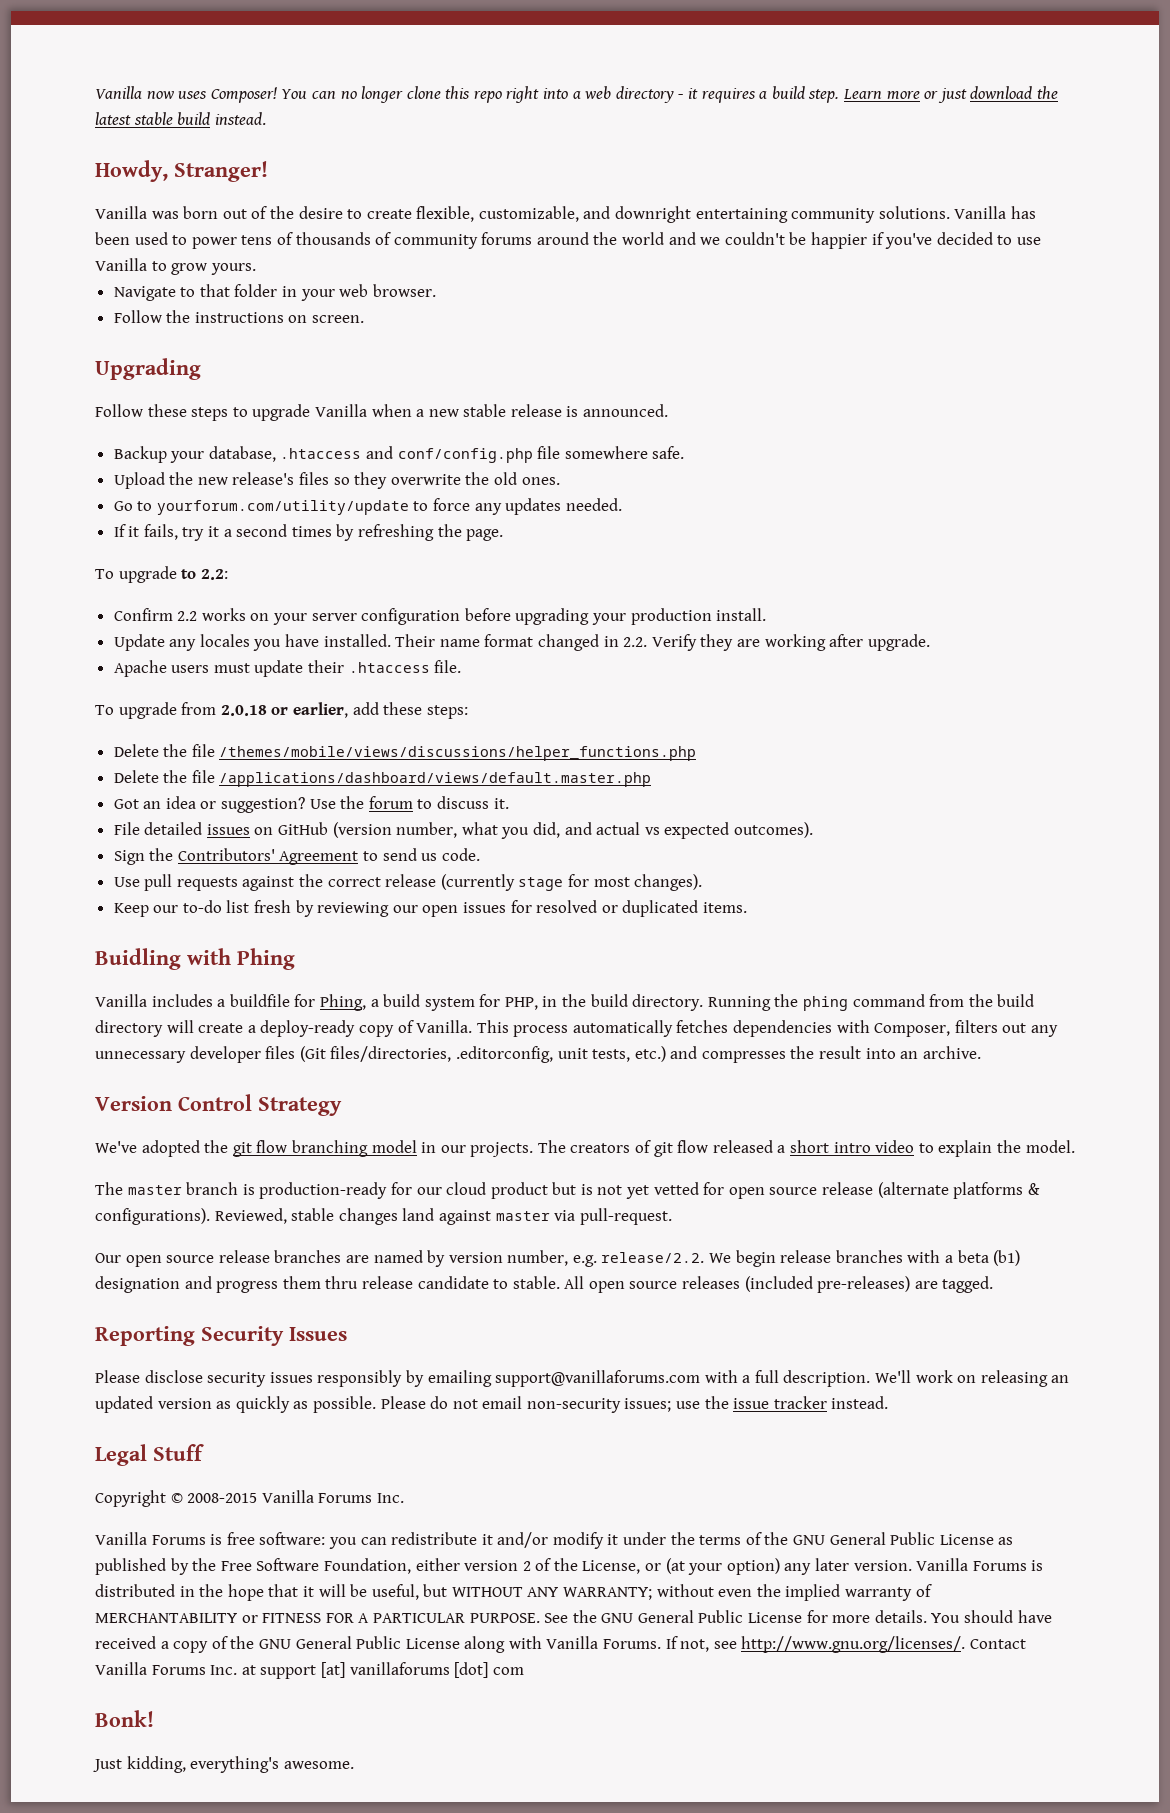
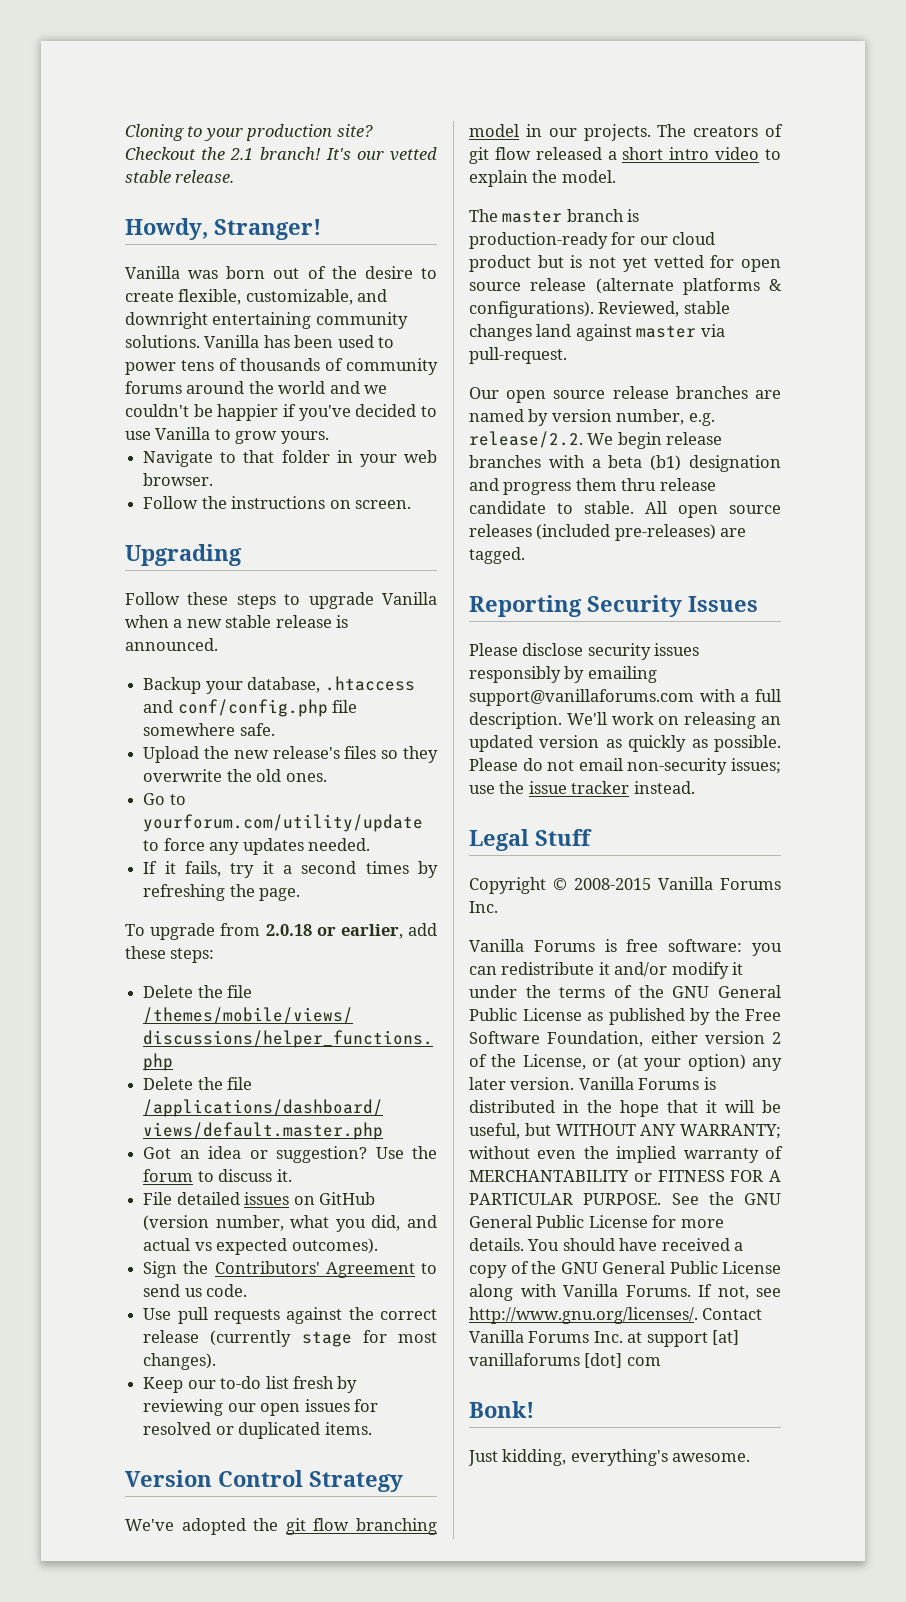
[95,86,1058,103] [95,112,266,125] Vanilla now uses Composer! You can no longer clone this repo right into a web directory - it requires a build step. Learn more or just download the latest stable build instead. -> [125,124,373,141] [125,147,437,161] [125,170,235,183] Cloning to your production site? Checkout the 2.1 branch! It's our vetted stable release.
[95,566,228,583] [113,608,767,625] [113,634,930,651] [113,660,462,677] // To upgrade to 2.2: // Confirm 2.2 works on your server configuration before upgrading your production install. // Update any locales you have installed. Their name format changed in 2.2. Verify they are working after upgrade. // Apache users must update their .htaccess file. -> (301, 894) none
[95,948,295,970] [95,994,1035,1011] [95,1020,1059,1037] [95,1046,981,1063] // Buidling with Phing // Vanilla includes a buildfile for Phing, a build system for PHP, in the build directory. Running the phing command from the build directory will create a deploy-ready copy of Vanilla. This process automatically fetches dependencies with Composer, filters out any unnecessary developer files (Git files/directories, .editorconfig, unit tests, etc.) and compresses the result into an archive. -> (372, 1428) none

